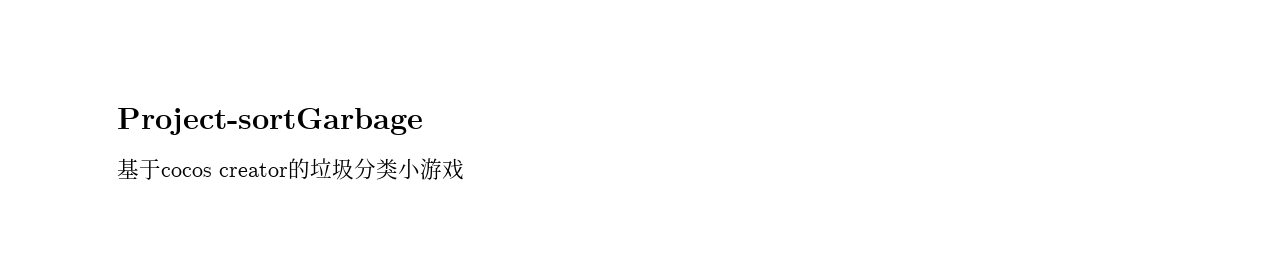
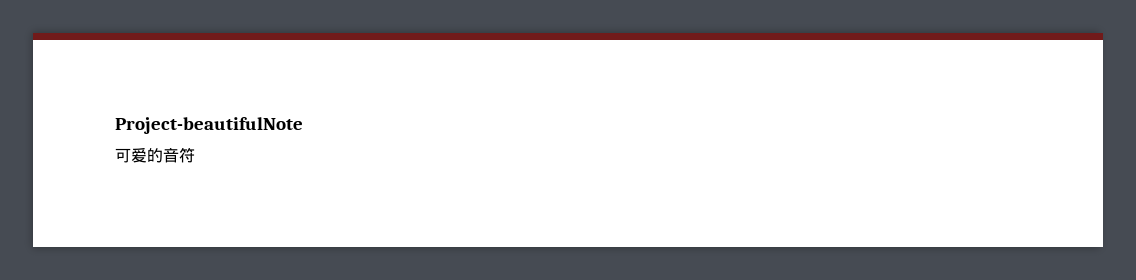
[117,108,423,135] [117,158,464,180] Project-sortGarbage // 基于cocos creator的垃圾分类小游戏 -> [115,117,303,134] [115,147,195,163] Project-beautifulNote // 可爱的音符

